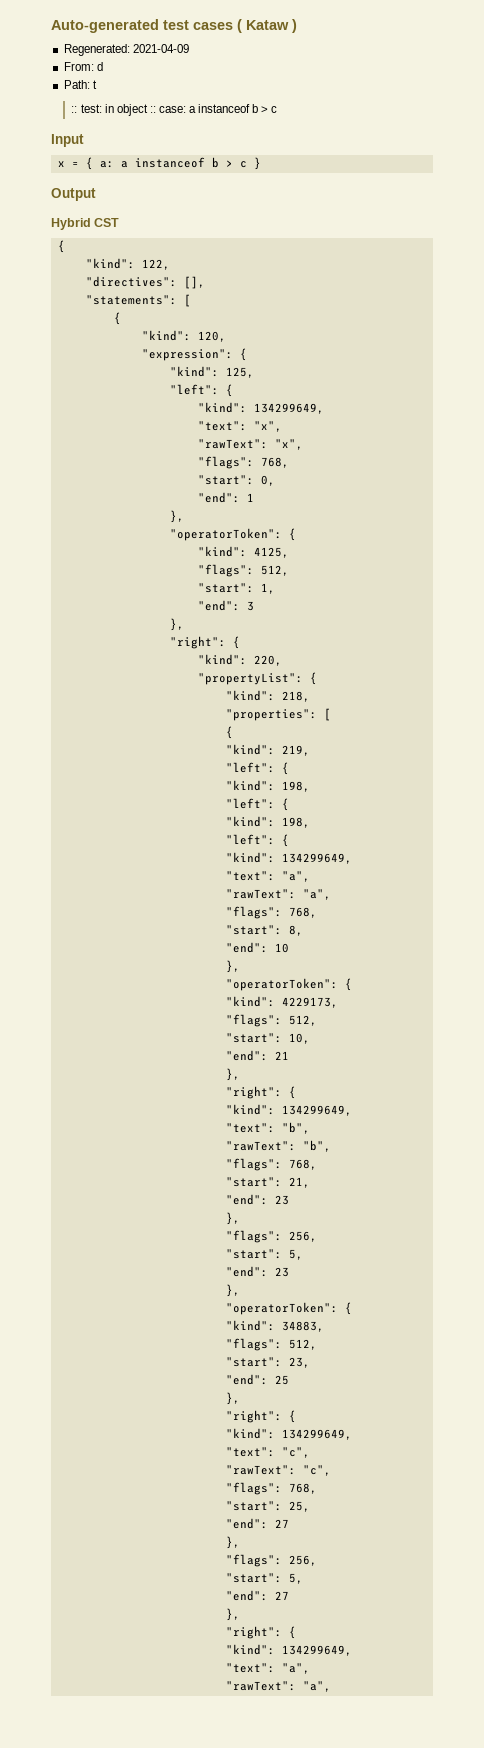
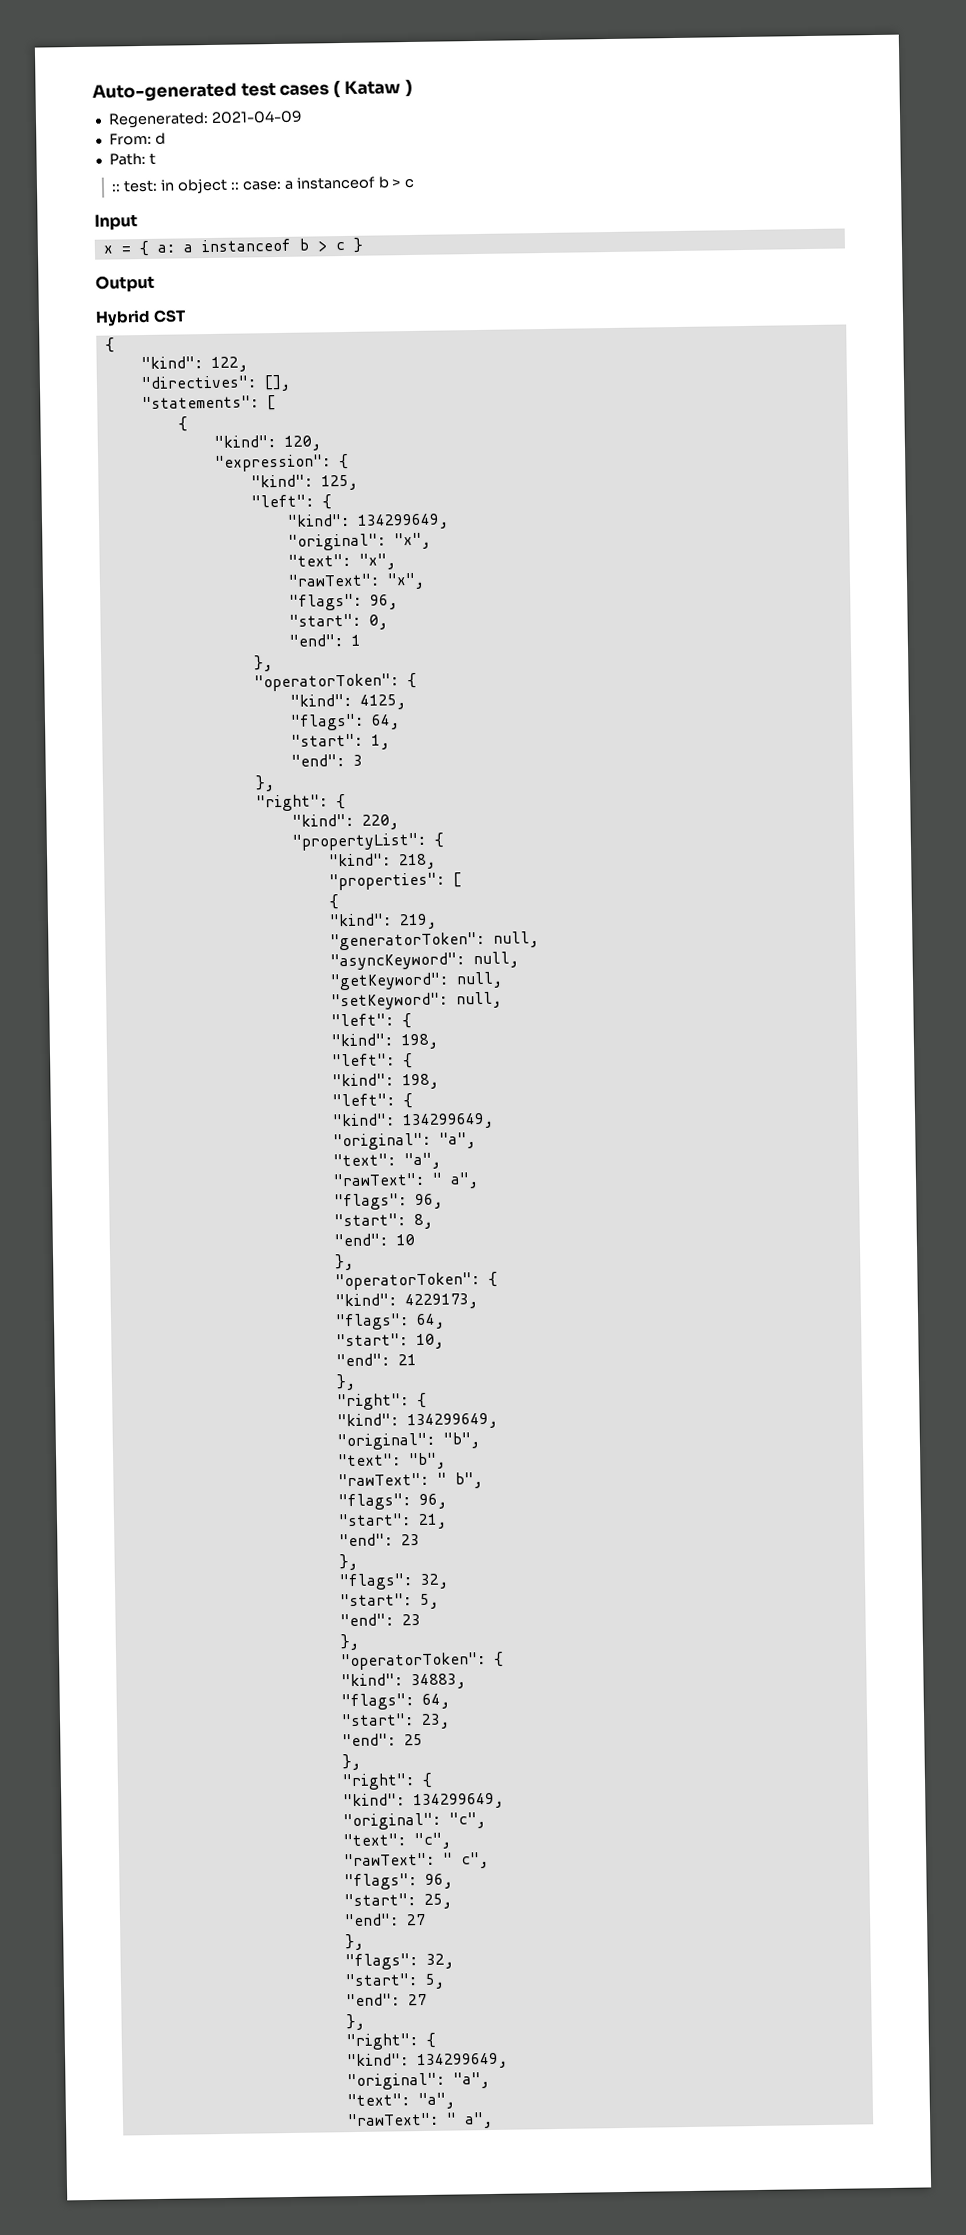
(324, 408) none -> [287,532,431,551] // "original": "x",
[260,457,289,468] 768, -> [369,594,398,610] 96,
[260,565,289,576] 512, -> [370,714,400,730] 64,
(310, 750) none -> [329,931,539,951] [329,951,519,971] [329,971,503,991] [330,991,502,1011] // "generatorToken": null, // "asyncKeyword": null, // "getKeyword": null, // "setKeyword": null,
[225,871,310,882] [225,889,331,900] [225,906,317,919] // "text": "a", // "rawText": "a", // "flags": 768, -> [332,1132,476,1151] [332,1152,441,1170] [332,1172,479,1189] [333,1193,443,1211] // "original": "a", // "text": "a", // "rawText": " a", // "flags": 96,
[288,1015,317,1026] 512, -> [415,1313,445,1330] 64,
(352, 1110) none -> [336,1432,480,1451] // "original": "b",
[302,1140,331,1152] [225,1158,317,1171] "b", // "flags": 768, -> [436,1472,483,1489] [337,1493,447,1511] " b", // "flags": 96,
[288,1231,317,1242] 256, -> [419,1573,449,1589] 32,
[288,1339,317,1350] 512, -> [421,1693,450,1709] 64,
(352, 1434) none -> [342,1812,486,1831] // "original": "c",
[302,1465,331,1476] [225,1482,317,1495] "c", // "flags": 768, -> [442,1852,489,1869] [343,1873,453,1891] " c", // "flags": 96,
[288,1555,317,1566] 256, -> [425,1953,454,1969] 32,
[225,1663,310,1674] [225,1681,331,1692] // "text": "a", // "rawText": "a", -> [346,2072,490,2091] [346,2092,455,2110] [346,2111,493,2129] // "original": "a", // "text": "a", // "rawText": " a",

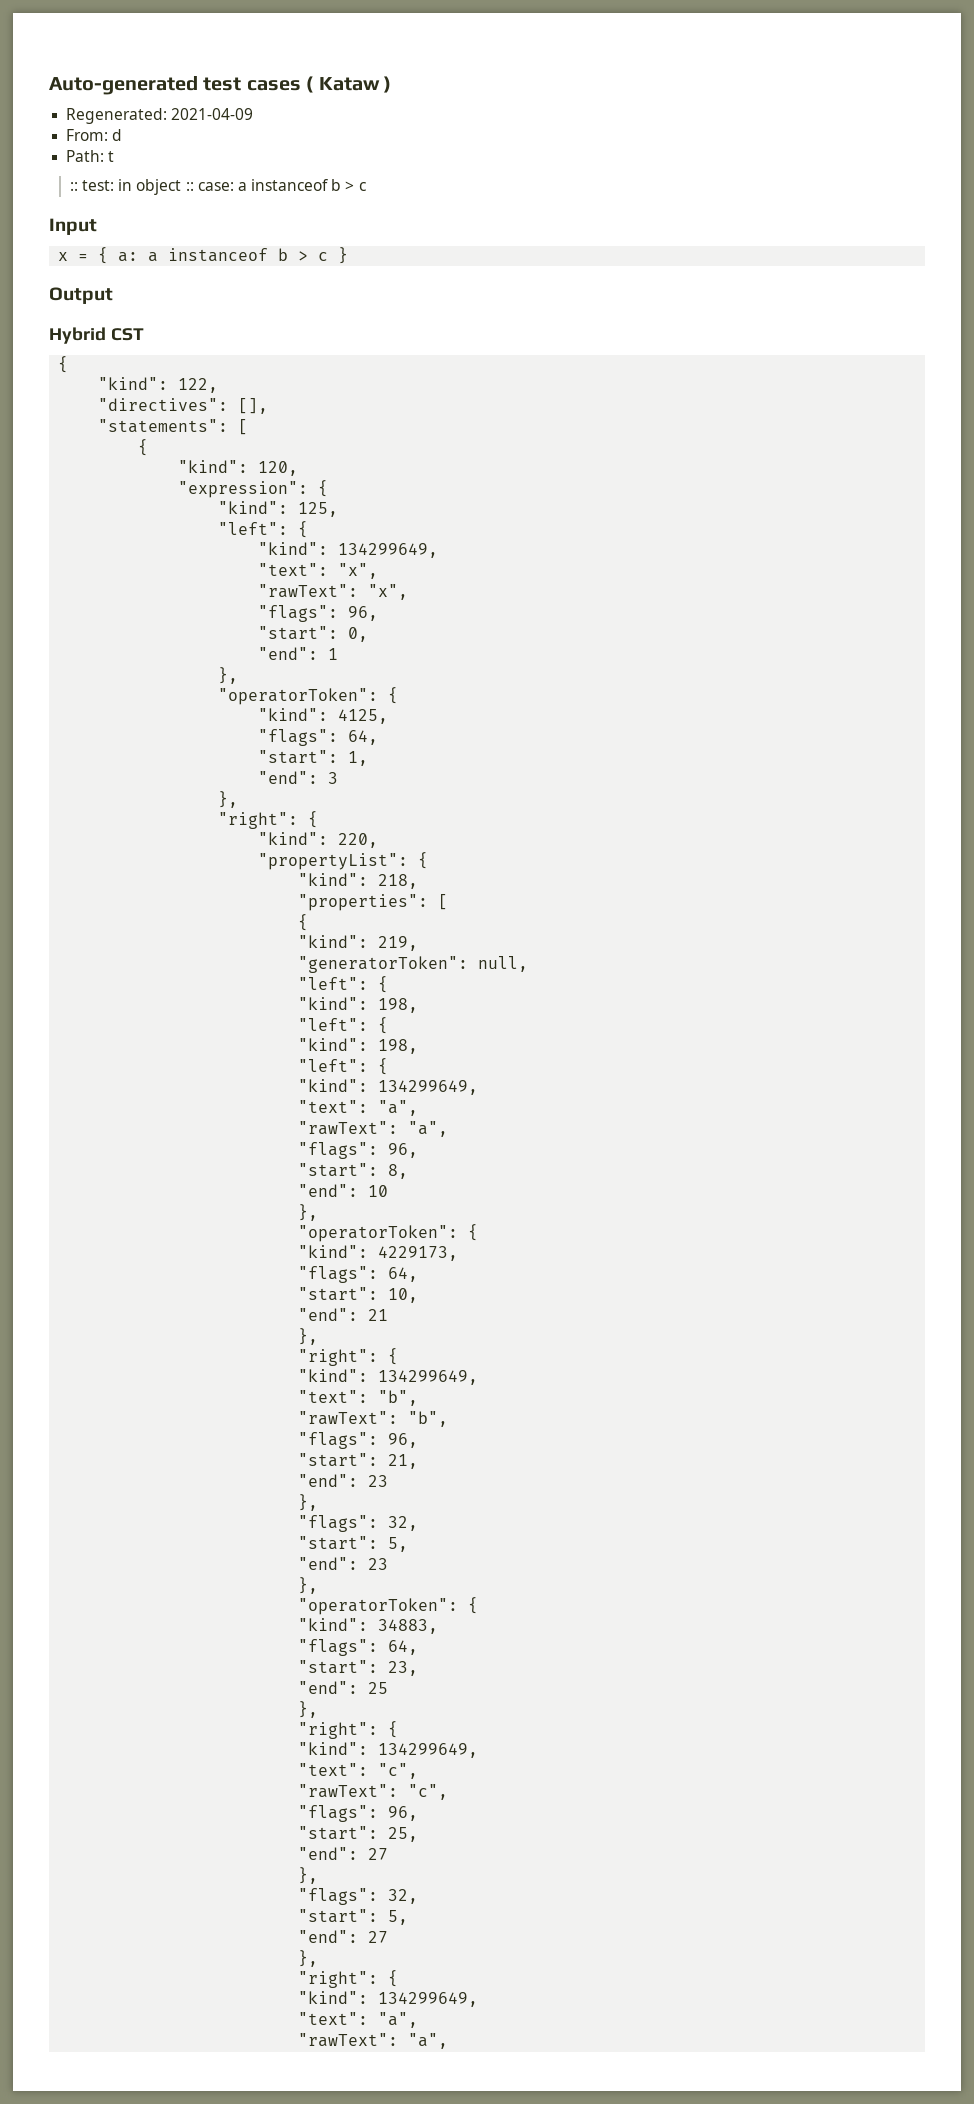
[287,532,431,551] // "original": "x", -> (439, 550) none
[329,951,519,971] [329,971,503,991] [330,991,502,1011] // "asyncKeyword": null, // "getKeyword": null, // "setKeyword": null, -> (529, 964) none
[332,1132,476,1151] [332,1152,441,1170] [332,1172,479,1189] // "original": "a", // "text": "a", // "rawText": " a", -> [298,1100,419,1116] [298,1121,449,1137] // "text": "a", // "rawText": "a",
[336,1432,480,1451] // "original": "b", -> (479, 1377) none
[436,1472,483,1489] " b", -> [408,1411,449,1427] "b",
[342,1812,486,1831] // "original": "c", -> (479, 1750) none
[442,1852,489,1869] " c", -> [408,1784,449,1800] "c",
[346,2072,490,2091] [346,2092,455,2110] [346,2111,493,2129] // "original": "a", // "text": "a", // "rawText": " a", -> [298,2012,419,2028] [298,2033,449,2049] // "text": "a", // "rawText": "a",

